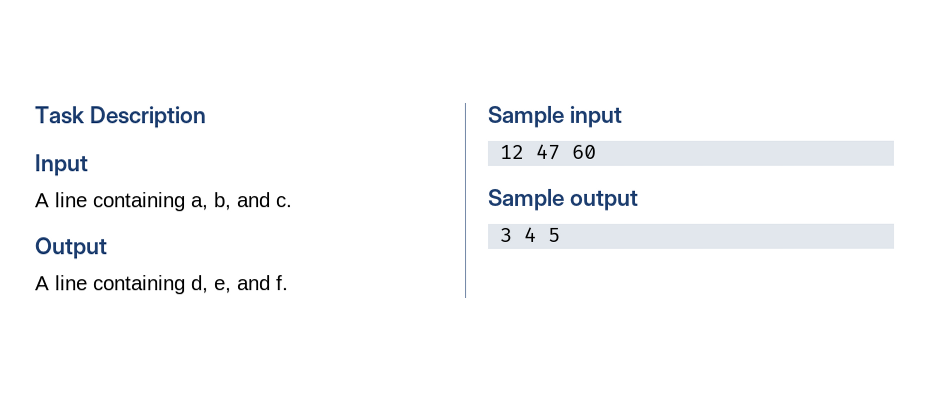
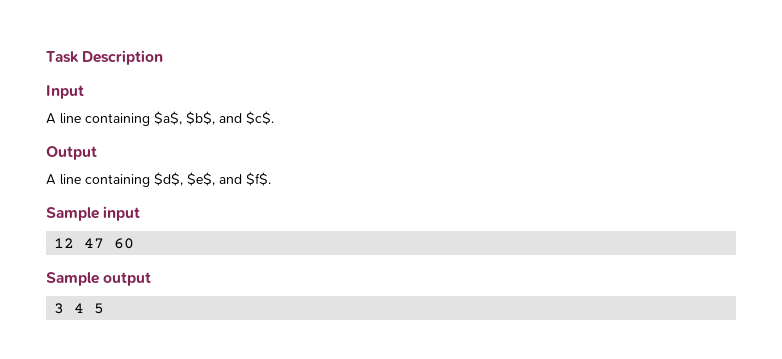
[190,192,293,211] a, b, and c. -> [154,111,274,125] $a$, $b$, and $c$.
[191,275,289,294] d, e, and f. -> [154,172,271,186] $d$, $e$, and $f$.

